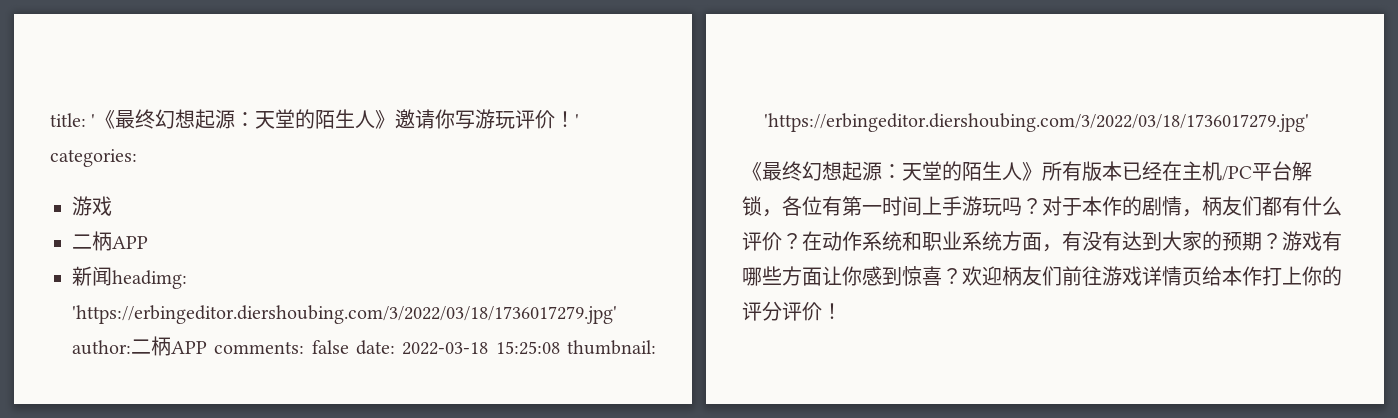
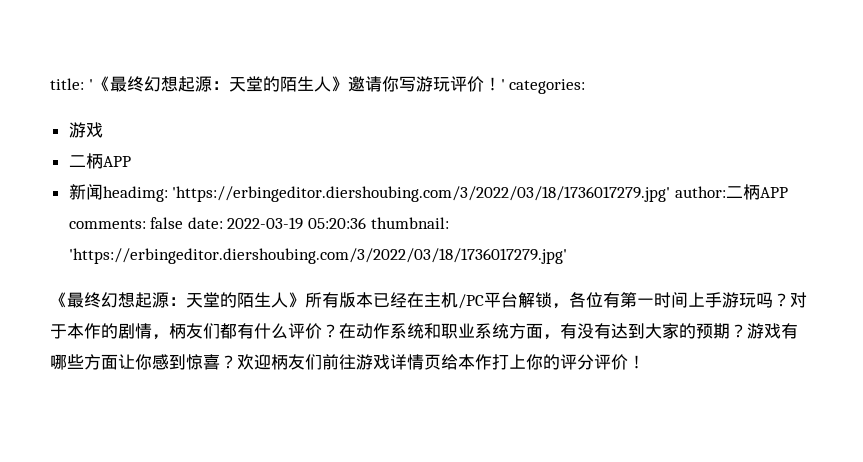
[402,341,560,355] 2022-03-18 15:25:08 -> [227,217,367,230] 2022-03-19 05:20:36

